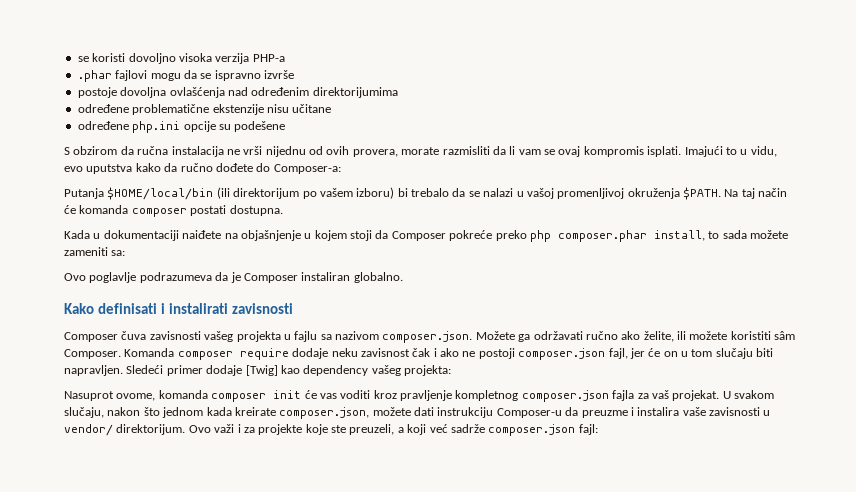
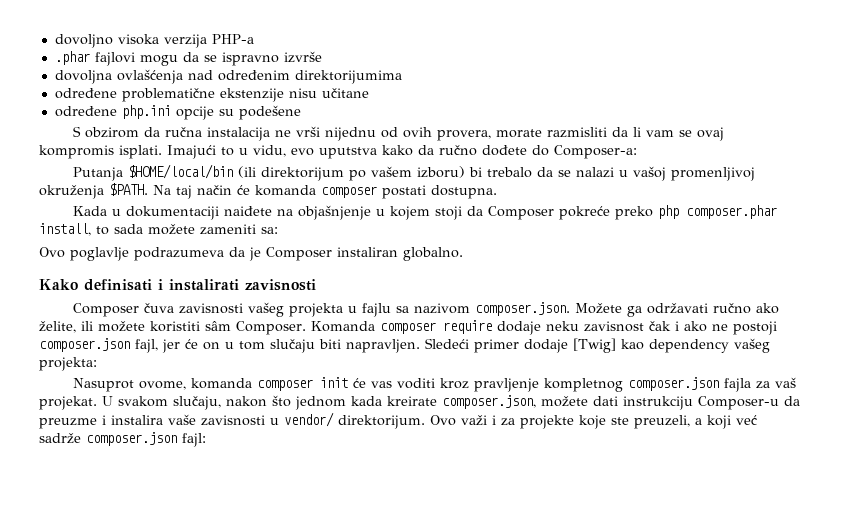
[77,53,126,62] se koristi -> (54, 41) none
[77,87,117,98] postoje -> (322, 57) none

